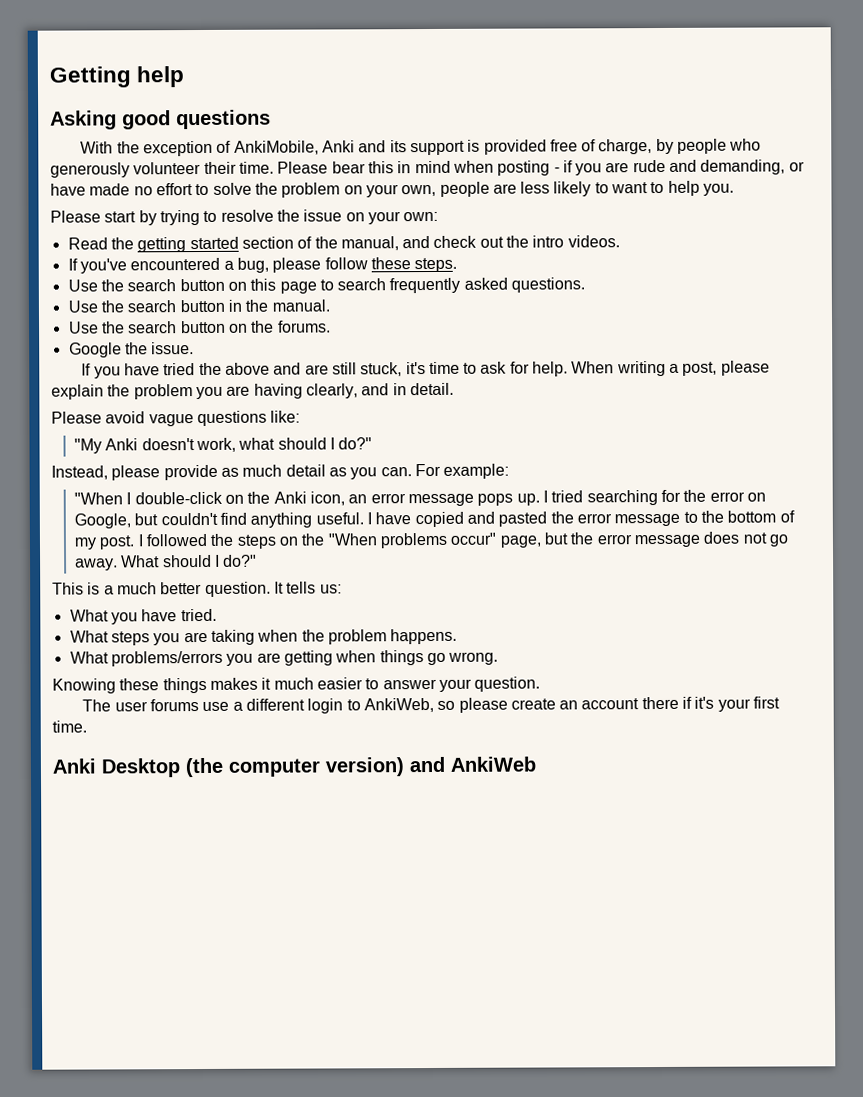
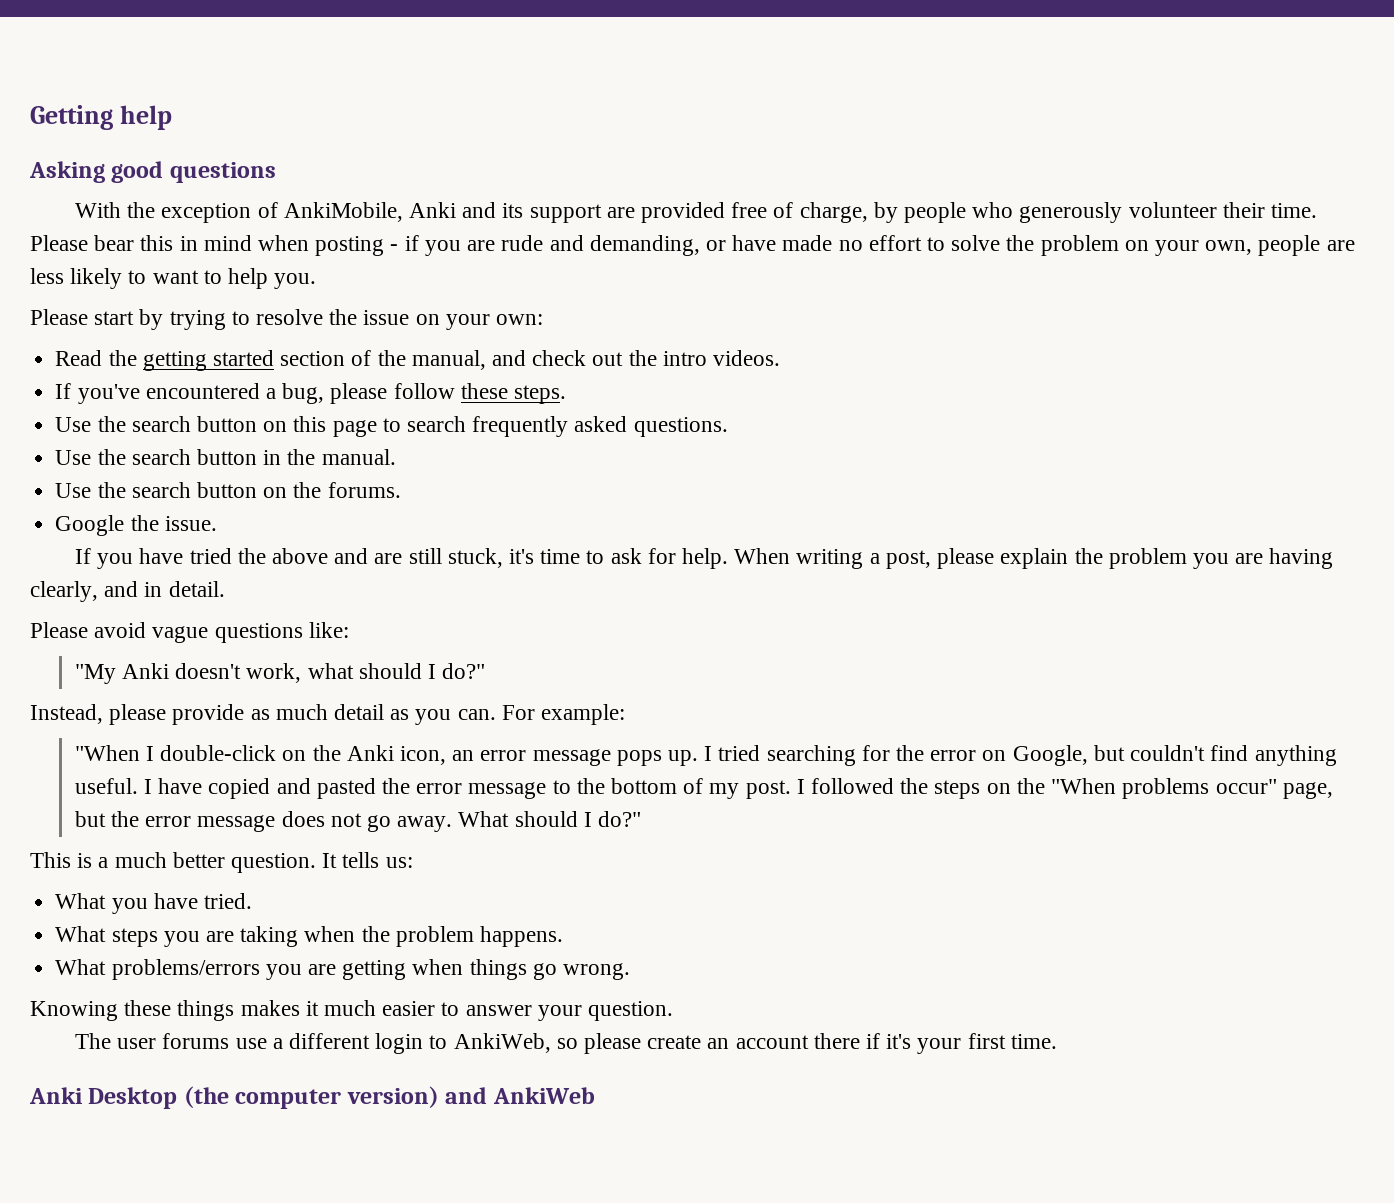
[467,139,481,152] is -> [606,207,635,218] are

